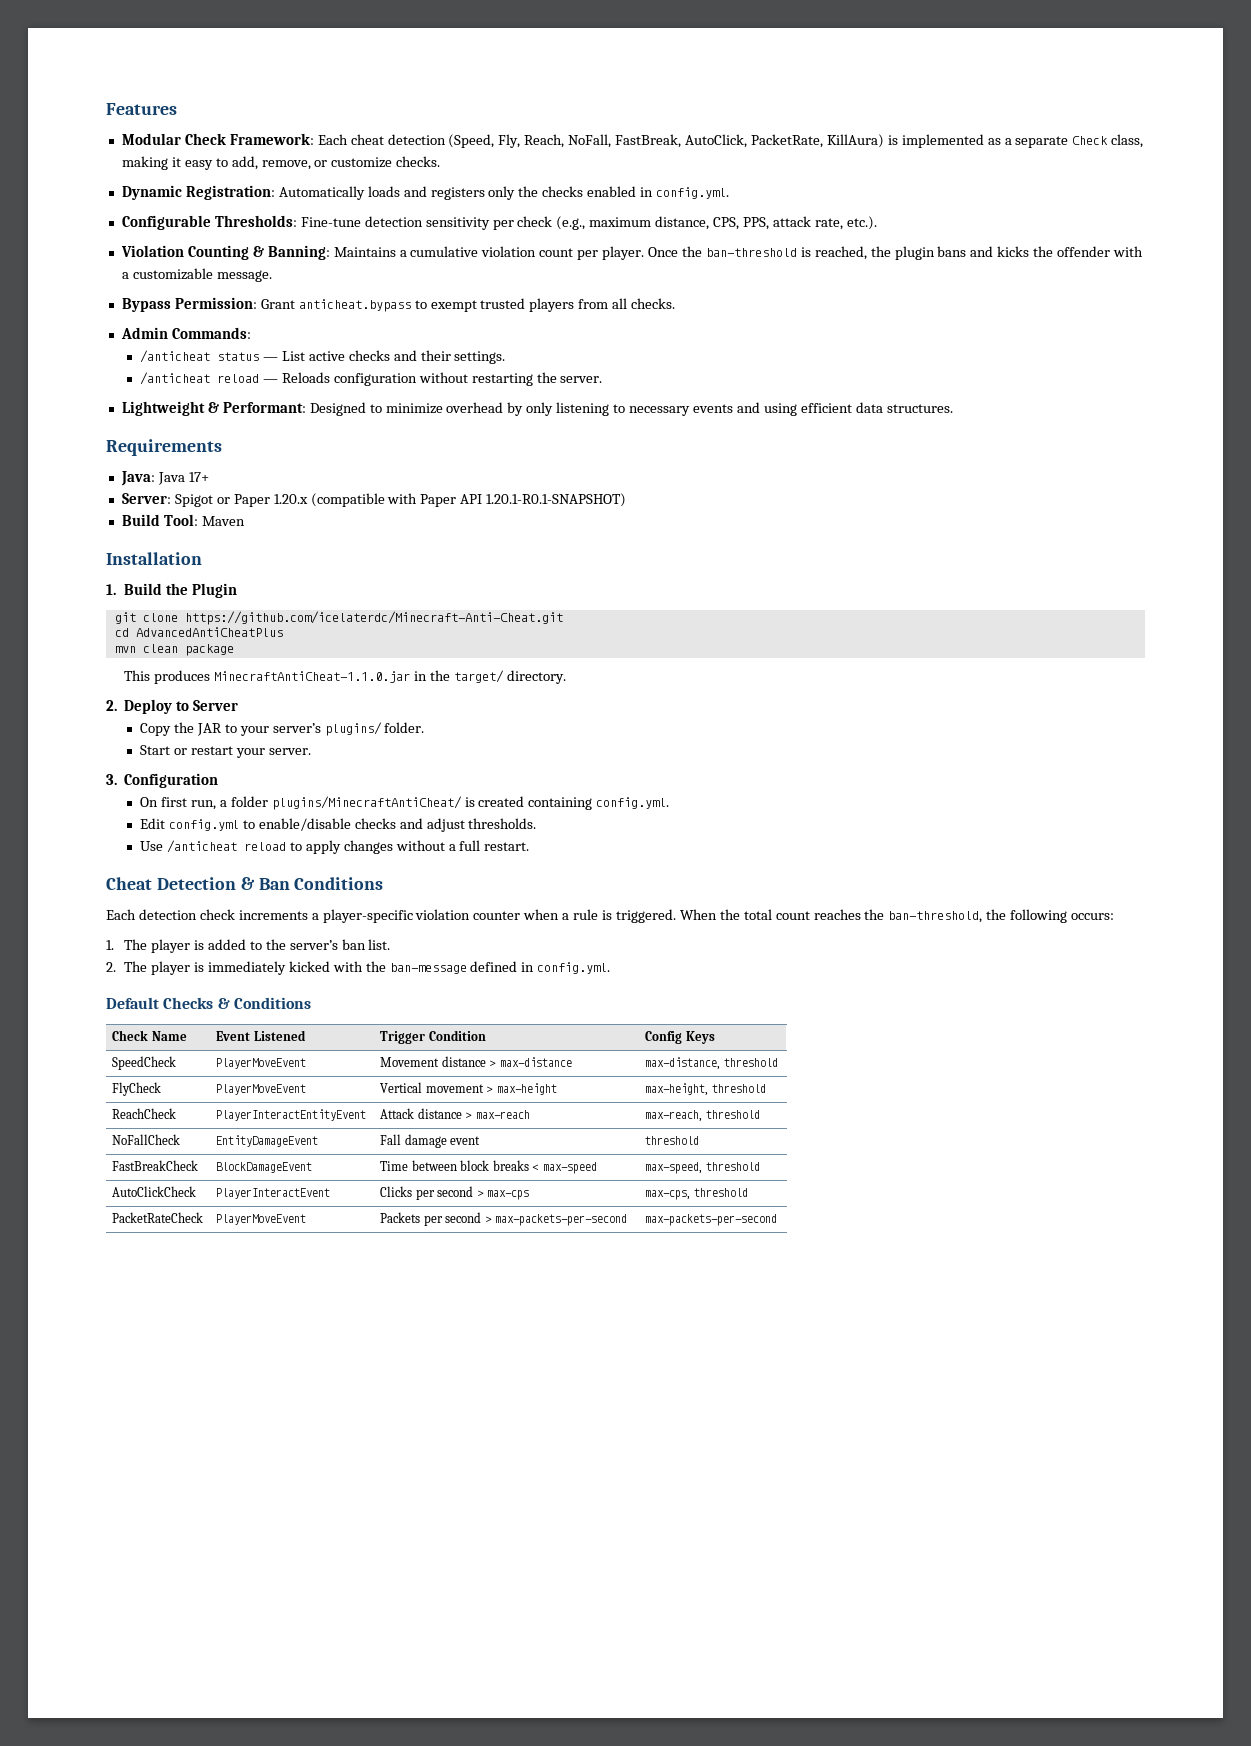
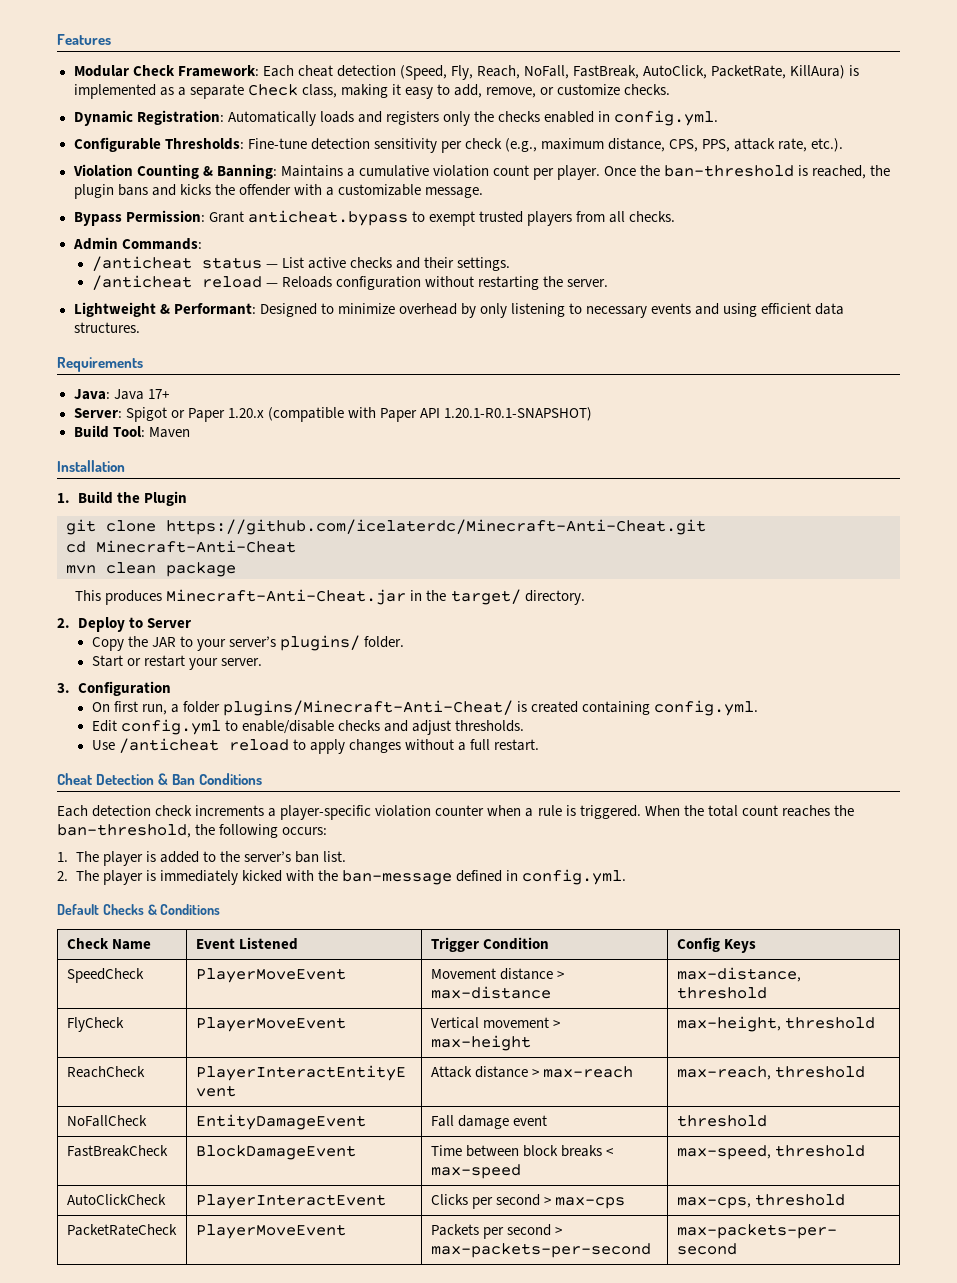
[135,627,283,637] AdvancedAntiCheatPlus -> [96,540,296,553] Minecraft-Anti-Cheat
[213,671,410,683] MinecraftAntiCheat-1.1.0.jar -> [166,589,407,605] Minecraft-Anti-Cheat.jar
[271,796,462,810] plugins/MinecraftAntiCheat/ -> [223,700,514,716] plugins/Minecraft-Anti-Cheat/

